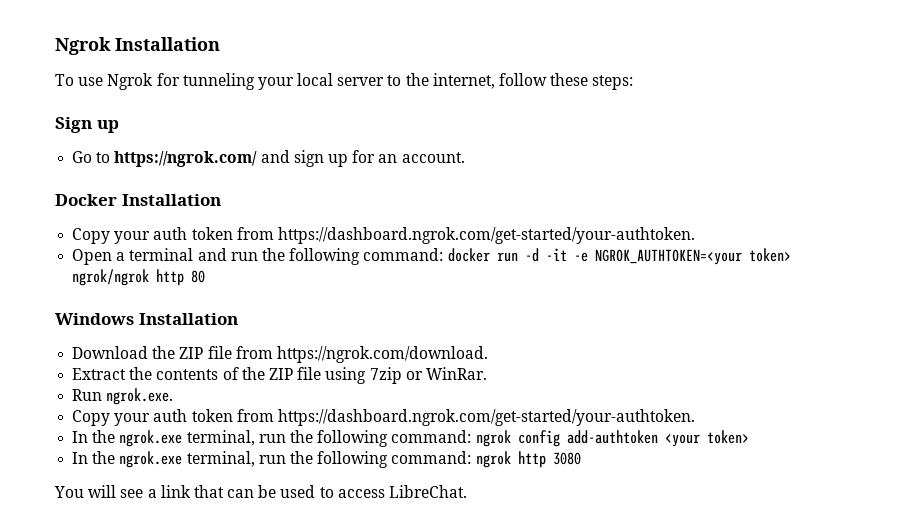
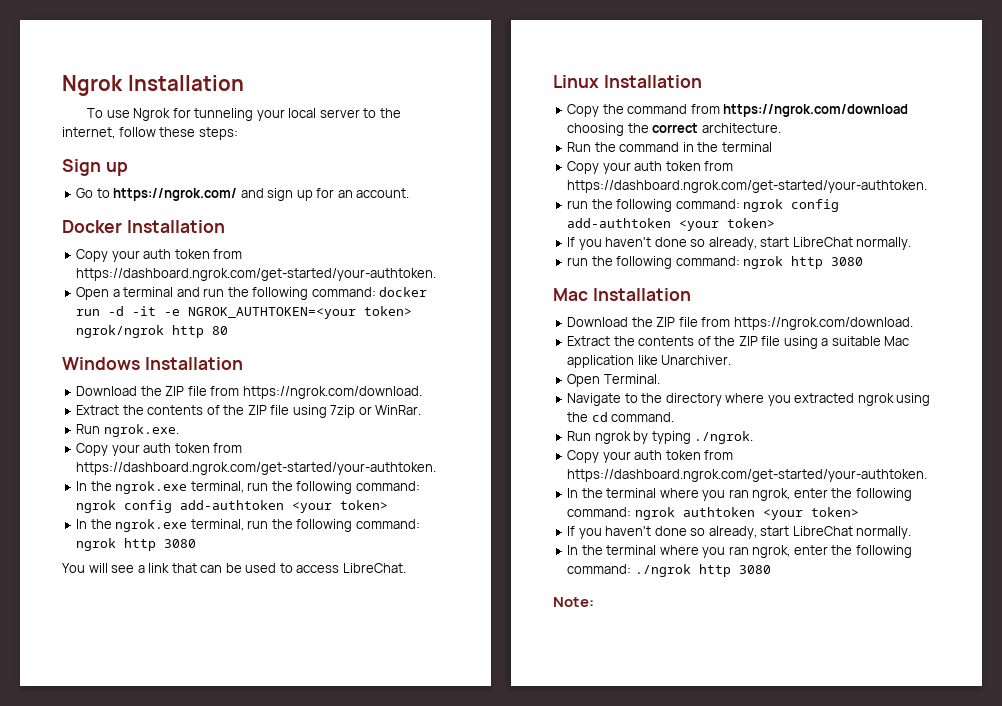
(468, 491) none -> [553,75,702,88] [567,104,909,117] [567,123,781,136] [567,142,772,152] [567,161,734,174] [567,180,928,193] [567,199,840,212] [567,218,776,231] [567,237,912,250] [567,256,864,269] [553,288,691,301] [567,317,913,330] [567,336,910,349] [567,355,732,368] [567,374,660,387] [567,393,931,406] [567,412,675,422] [567,431,754,444] [567,450,734,463] [567,469,928,482] [567,488,912,501] [567,507,859,520] [567,526,912,539] [567,545,912,558] [567,564,771,577] [553,597,594,607] // Linux Installation // Copy the command from https://ngrok.com/download choosing the correct architecture. // Run the command in the terminal // Copy your auth token from https://dashboard.ngrok.com/get-started/your-authtoken. // run the following command: ngrok config add-authtoken <your token> // If you haven't done so already, start LibreChat normally. // run the following command: ngrok http 3080 // Mac Installation // Download the ZIP file from https://ngrok.com/download. // Extract the contents of the ZIP file using a suitable Mac application like Unarchiver. // Open Terminal. // Navigate to the directory where you extracted ngrok using the cd command. // Run ngrok by typing ./ngrok. // Copy your auth token from https://dashboard.ngrok.com/get-started/your-authtoken. // In the terminal where you ran ngrok, enter the following command: ngrok authtoken <your token> // If you haven't done so already, start LibreChat normally. // In the terminal where you ran ngrok, enter the following command: ./ngrok http 3080 // Note:

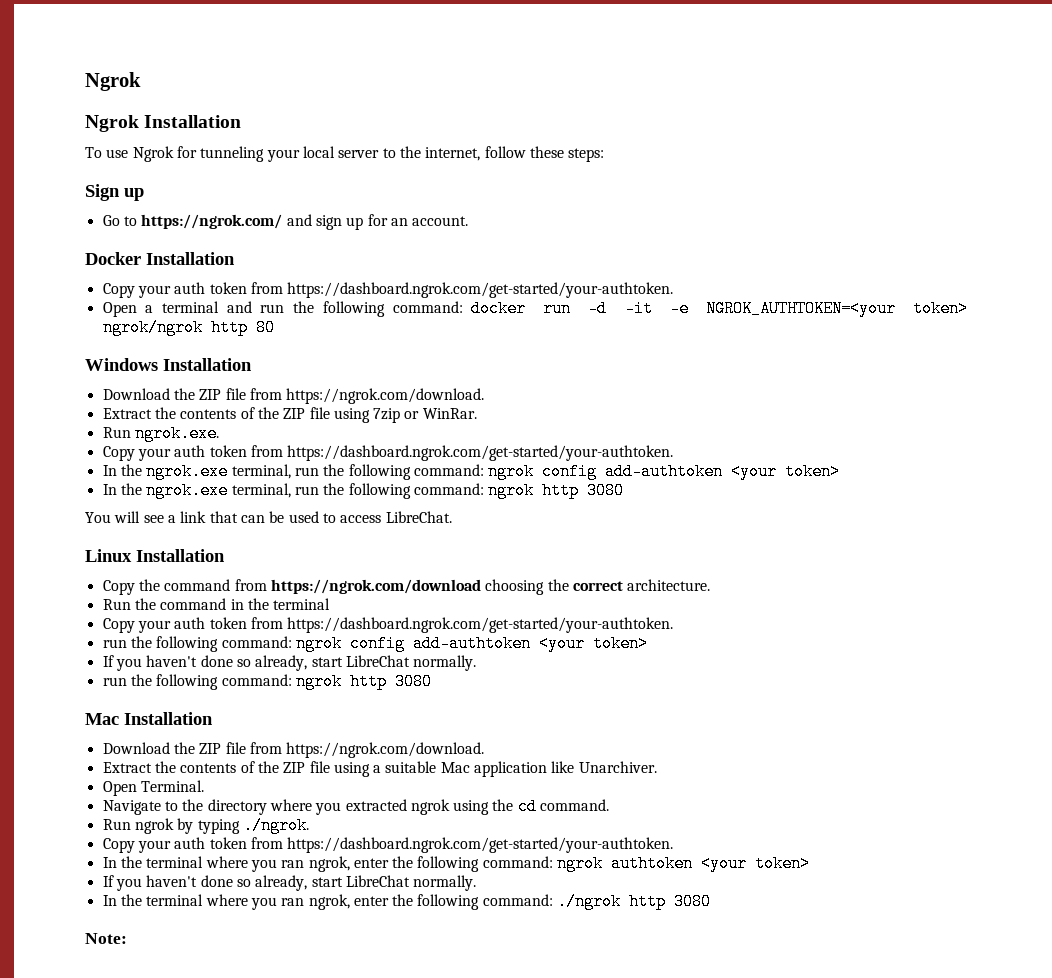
[62,75,123,96] Ngrok -> [85,72,141,91] [85,115,139,132] Ngrok // Ngrok

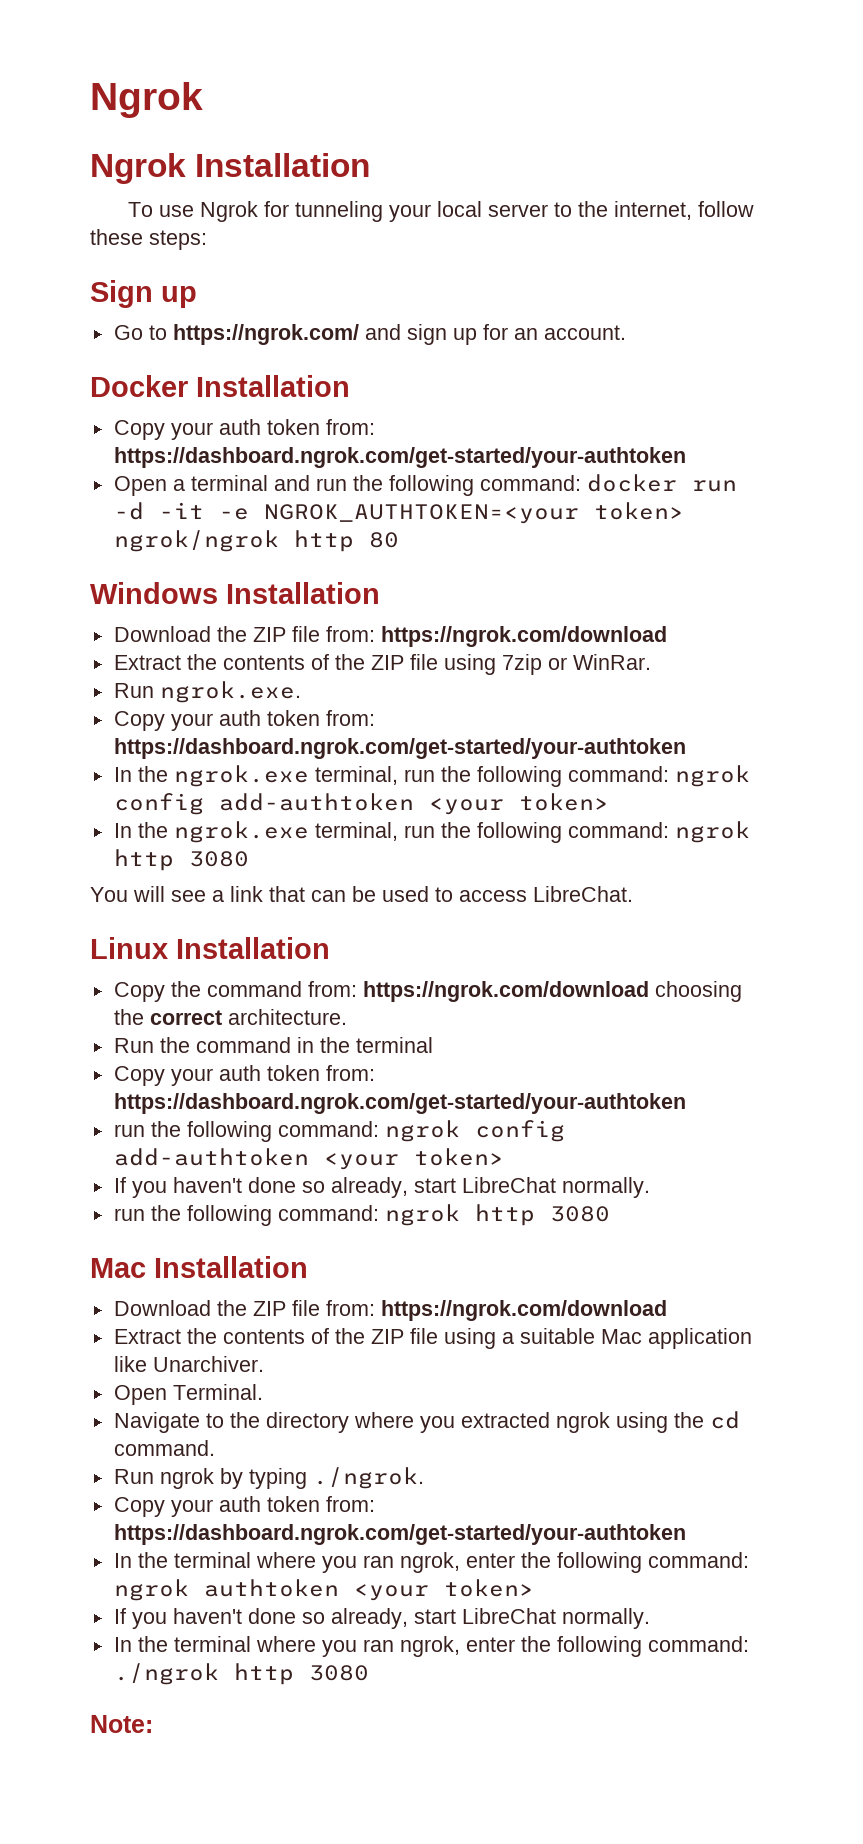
[250,282,674,298] from https://dashboard.ngrok.com/get-started/your-authtoken. -> [325,419,375,435] [113,447,686,468] from: https://dashboard.ngrok.com/get-started/your-authtoken
[249,388,485,404] from https://ngrok.com/download. -> [325,626,667,647] from: https://ngrok.com/download
[250,445,674,461] from https://dashboard.ngrok.com/get-started/your-authtoken. -> [325,710,375,726] [113,738,686,759] from: https://dashboard.ngrok.com/get-started/your-authtoken
[234,579,267,591] from -> [307,981,357,997] from:
[250,617,674,633] from https://dashboard.ngrok.com/get-started/your-authtoken. -> [325,1065,375,1081] [113,1093,686,1114] from: https://dashboard.ngrok.com/get-started/your-authtoken
[249,742,485,758] from https://ngrok.com/download. -> [325,1300,667,1321] from: https://ngrok.com/download
[250,837,674,853] from https://dashboard.ngrok.com/get-started/your-authtoken. -> [325,1496,375,1512] [113,1524,686,1545] from: https://dashboard.ngrok.com/get-started/your-authtoken

